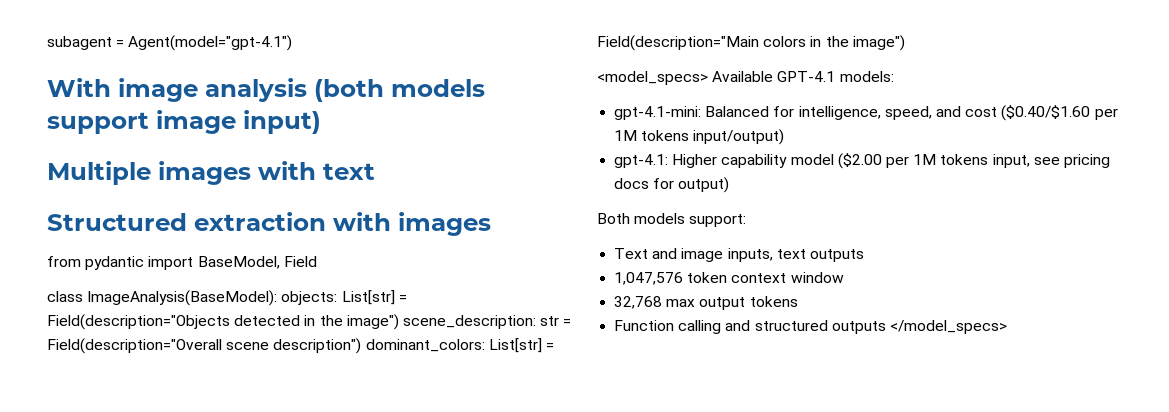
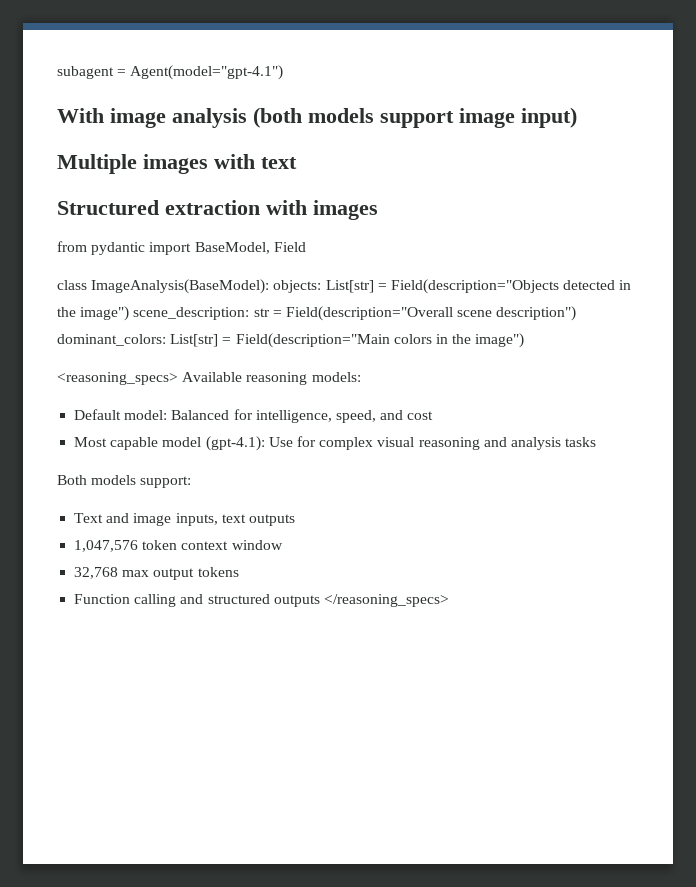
[597,71,836,85] <model_specs> Available GPT-4.1 -> [57,372,308,385] <reasoning_specs> Available reasoning
[614,106,702,120] gpt-4.1-mini: -> [74,409,168,420] Default model:
[1001,105,1118,121] [614,129,785,145] [614,153,1110,169] [614,177,730,193] ($0.40/$1.60 per 1M tokens input/output) // gpt-4.1: Higher capability model ($2.00 per 1M tokens input, see pricing docs for output) -> [74,436,597,451] // Most capable model (gpt-4.1): Use for complex visual reasoning and analysis tasks
[889,320,1007,334] </model_specs> -> [323,594,449,607] </reasoning_specs>

